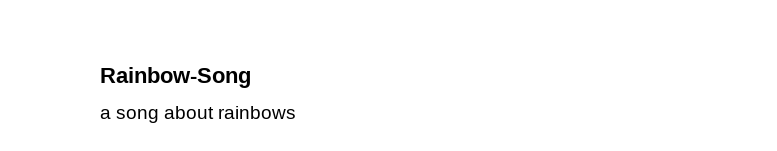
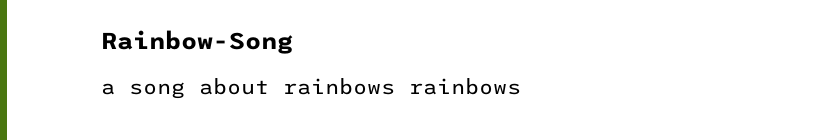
(297, 112) none -> [409,78,521,95] rainbows

